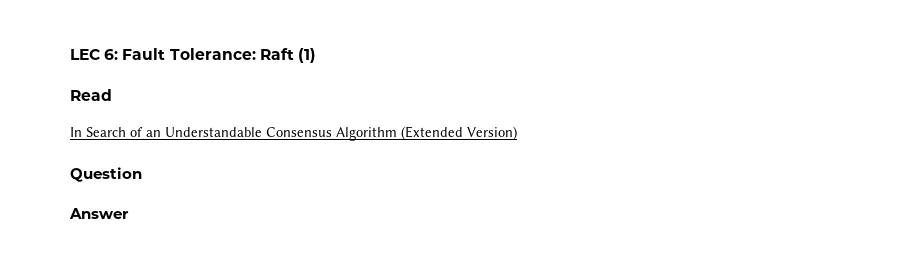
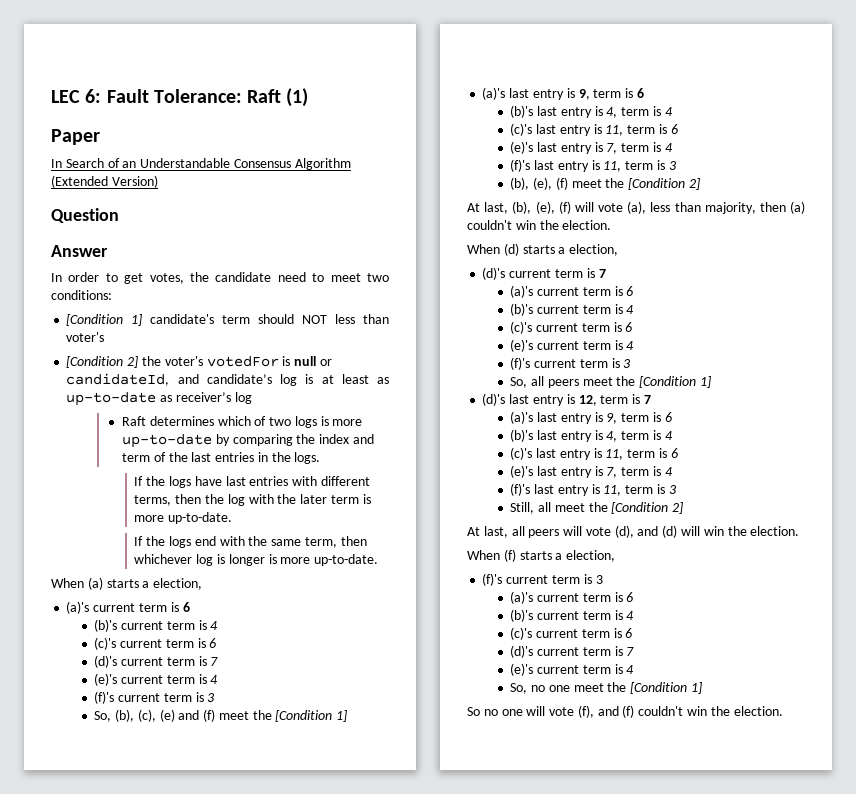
[70,89,112,101] Read -> [51,129,100,145] Paper
(129, 213) none -> [51,272,389,284] [51,290,112,300] [66,314,389,326] [66,332,105,342] [66,356,332,368] [66,373,389,386] [66,392,252,406] [122,416,363,428] [122,434,374,448] [122,452,321,464] [134,476,370,488] [134,494,371,506] [134,512,233,524] [134,536,367,548] [134,554,379,566] [51,577,203,590] [66,601,190,614] [94,619,219,632] [94,637,217,650] [94,655,219,668] [94,673,219,686] [94,691,216,704] [94,709,348,722] [482,87,644,100] [510,105,673,118] [510,123,678,136] [510,141,673,154] [510,159,677,172] [510,177,700,190] [467,201,805,214] [467,220,612,230] [467,243,619,256] [482,267,606,280] [510,285,634,298] [510,303,635,316] [510,321,633,334] [510,339,635,352] [510,357,632,370] [510,376,711,388] [482,393,651,406] [510,411,672,424] [510,429,673,442] [510,447,678,460] [510,465,673,478] [510,483,677,496] [510,502,684,514] [467,525,800,538] [467,549,616,562] [482,573,603,586] [510,591,634,604] [510,609,635,622] [510,627,633,640] [510,645,635,658] [510,663,635,676] [510,682,702,694] [467,705,783,718] // In order to get votes, the candidate need to meet two conditions: // [Condition 1] candidate's term should NOT less than voter's // [Condition 2] the voter's votedFor is null or candidateId, and candidate’s log is at least as up-to-date as receiver’s log // Raft determines which of two logs is more up-to-date by comparing the index and term of the last entries in the logs. // If the logs have last entries with different terms, then the log with the later term is more up-to-date. // If the logs end with the same term, then whichever log is longer is more up-to-date. // When (a) starts a election, // (a)'s current term is 6 // (b)'s current term is 4 // (c)'s current term is 6 // (d)'s current term is 7 // (e)'s current term is 4 // (f)'s current term is 3 // So, (b), (c), (e) and (f) meet the [Condition 1] // (a)'s last entry is 9, term is 6 // (b)'s last entry is 4, term is 4 // (c)'s last entry is 11, term is 6 // (e)'s last entry is 7, term is 4 // (f)'s last entry is 11, term is 3 // (b), (e), (f) meet the [Condition 2] // At last, (b), (e), (f) will vote (a), less than majority, then (a) couldn't win the election. // When (d) starts a election, // (d)'s current term is 7 // (a)'s current term is 6 // (b)'s current term is 4 // (c)'s current term is 6 // (e)'s current term is 4 // (f)'s current term is 3 // So, all peers meet the [Condition 1] // (d)'s last entry is 12, term is 7 // (a)'s last entry is 9, term is 6 // (b)'s last entry is 4, term is 4 // (c)'s last entry is 11, term is 6 // (e)'s last entry is 7, term is 4 // (f)'s last entry is 11, term is 3 // Still, all meet the [Condition 2] // At last, all peers will vote (d), and (d) will win the election. // When (f) starts a election, // (f)'s current term is 3 // (a)'s current term is 6 // (b)'s current term is 4 // (c)'s current term is 6 // (d)'s current term is 7 // (e)'s current term is 4 // So, no one meet the [Condition 1] // So no one will vote (f), and (f) couldn't win the election.

